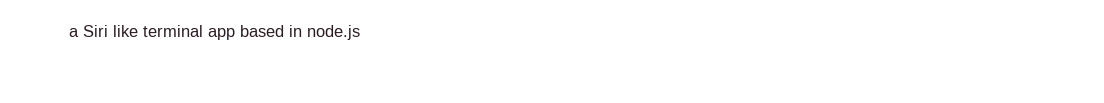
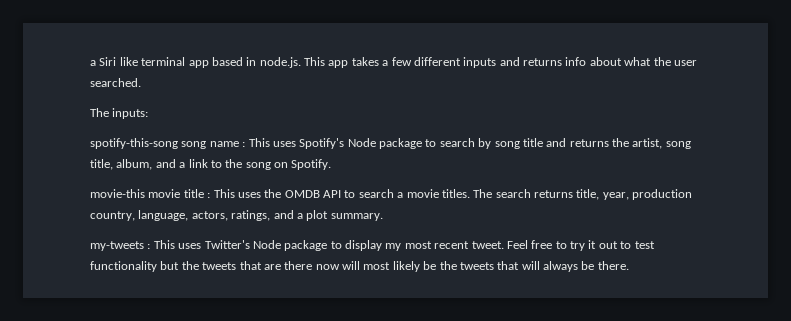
[307,25,360,40] node.js -> [259,57,697,68] [90,78,141,87] [90,108,149,119] [90,138,691,149] [90,159,332,170] [90,189,693,200] [90,210,383,221] [90,240,655,251] [90,261,629,272] node.js. This app takes a few different inputs and returns info about what the user searched. // The inputs: // spotify-this-song song name : This uses Spotify's Node package to search by song title and returns the artist, song title, album, and a link to the song on Spotify. // movie-this movie title : This uses the OMDB API to search a movie titles. The search returns title, year, production country, language, actors, ratings, and a plot summary. // my-tweets : This uses Twitter's Node package to display my most recent tweet. Feel free to try it out to test functionality but the tweets that are there now will most likely be the tweets that will always be there.

